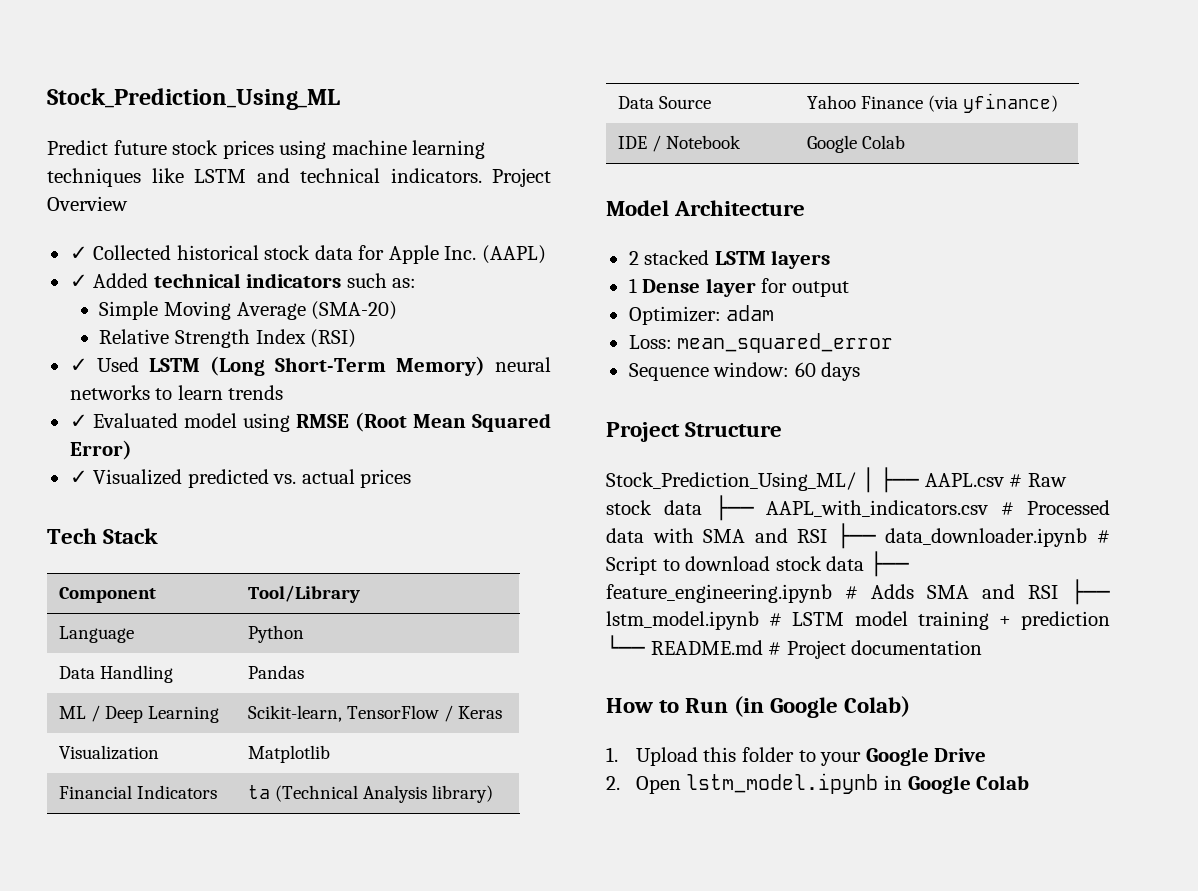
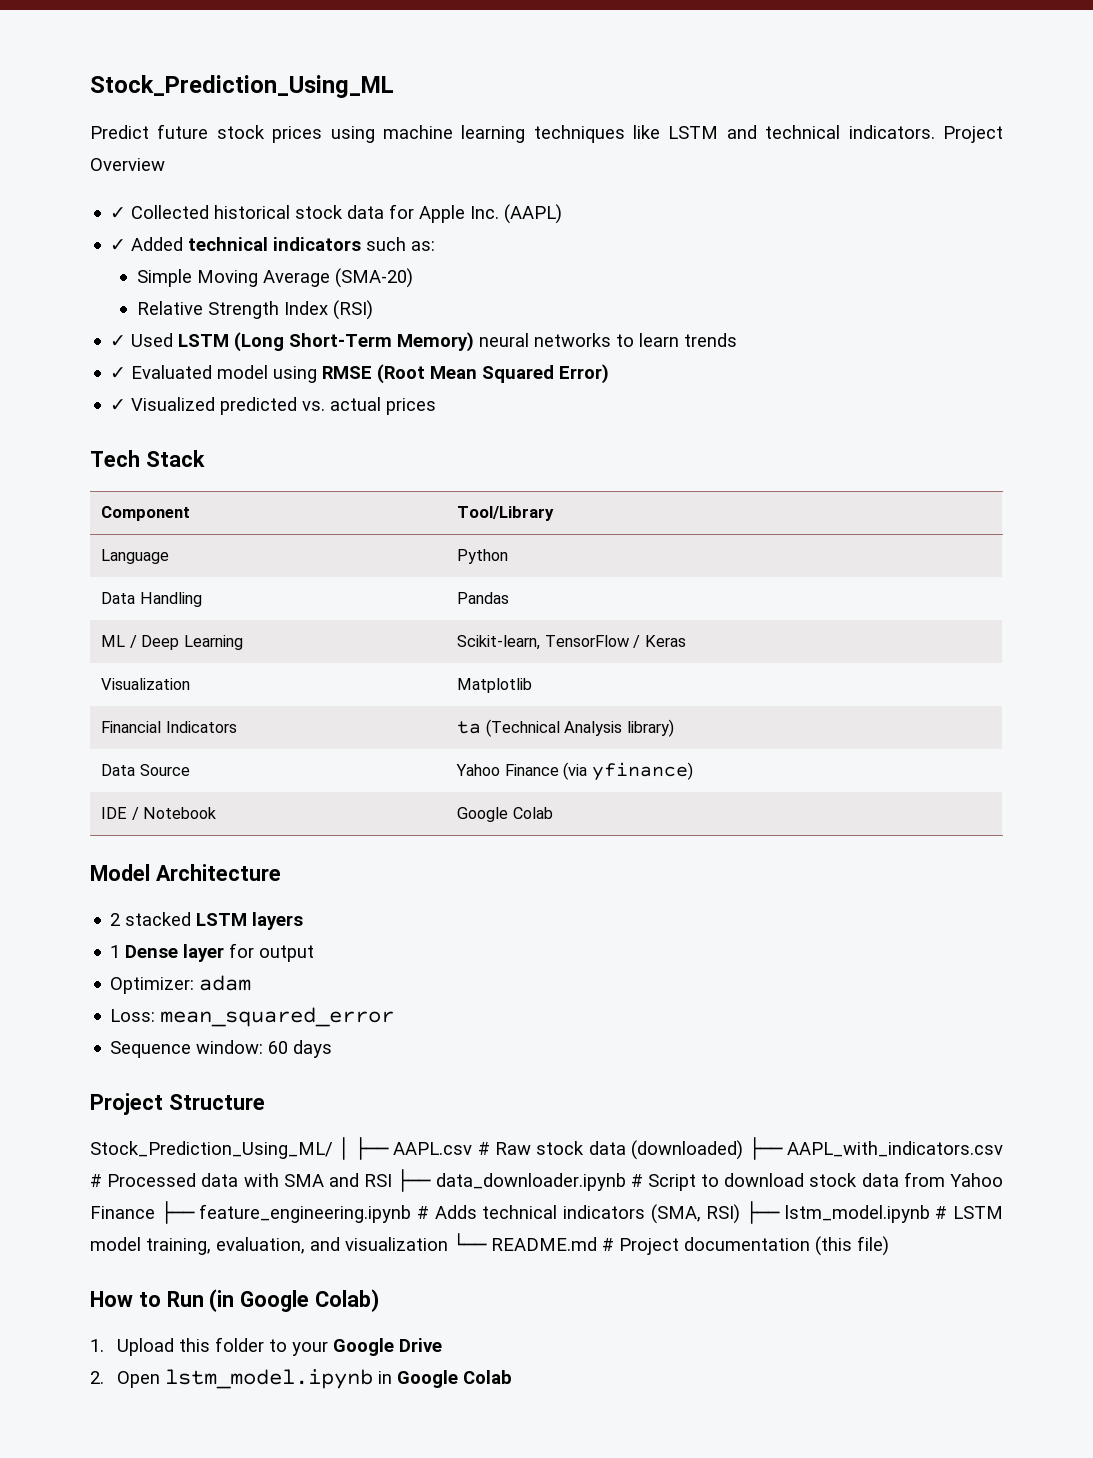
(702, 507) none -> [631,1140,744,1160] (downloaded)
(865, 563) none -> [903,1172,1003,1187] [90,1206,155,1219] from Yahoo Finance
[927,584,1058,599] SMA and RSI -> [482,1204,741,1224] technical indicators (SMA, RSI)
[917,611,1110,630] training + prediction -> [146,1237,448,1255] training, evaluation, and visualization
(983, 647) none -> [815,1236,889,1256] (this file)

